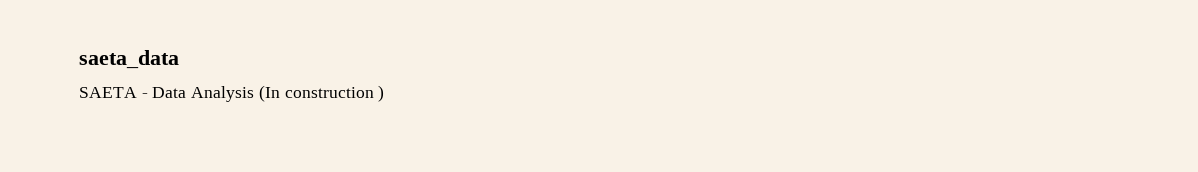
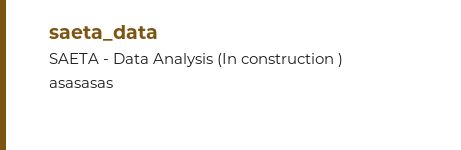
(385, 93) none -> [49,80,113,88] // asasasas

